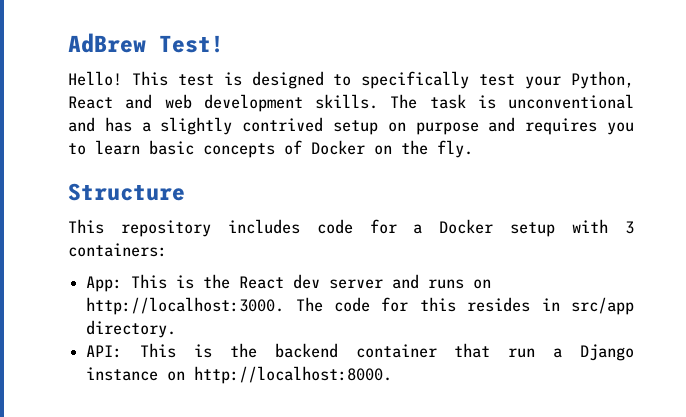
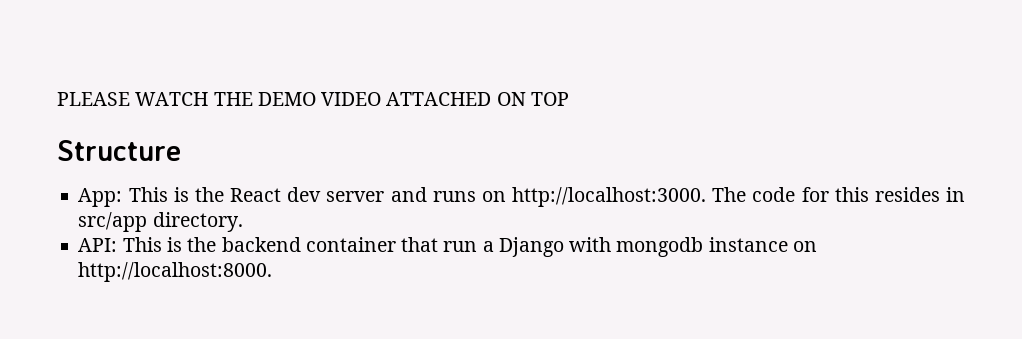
[68,33,224,53] [68,71,635,89] [68,94,634,112] [68,117,634,135] [68,140,473,158] [68,183,185,201] [68,219,635,237] [68,243,167,257] AdBrew Test! // Hello! This test is designed to specifically test your Python, React and web development skills. The task is unconventional and has a slightly contrived setup on purpose and requires you to learn basic concepts of Docker on the fly. // Structure // This repository includes code for a Docker setup with 3 containers: -> [57,92,569,106] [57,140,181,161] PLEASE WATCH THE DEMO VIDEO ATTACHED ON TOP // Structure
(634, 352) none -> [569,237,704,257] with mongodb

